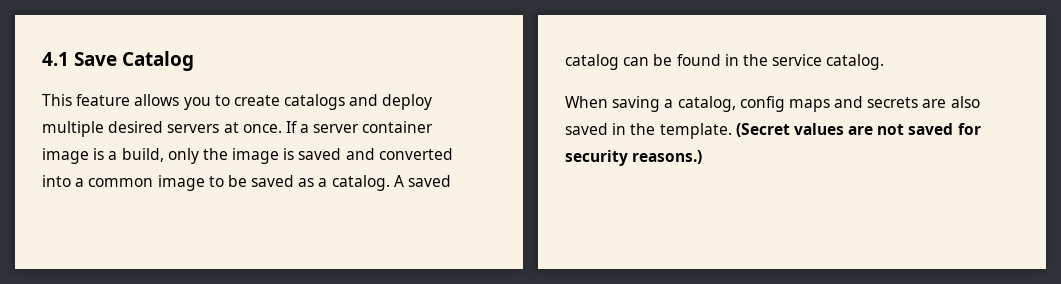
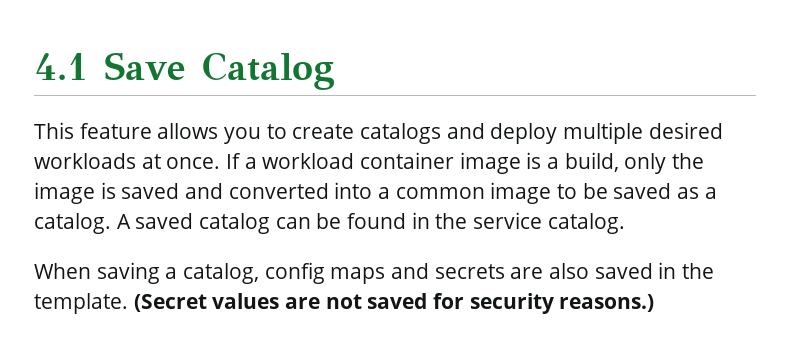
[167,124,220,133] servers -> [34,153,136,169] workloads
[313,124,360,133] server -> [262,153,355,169] workload

